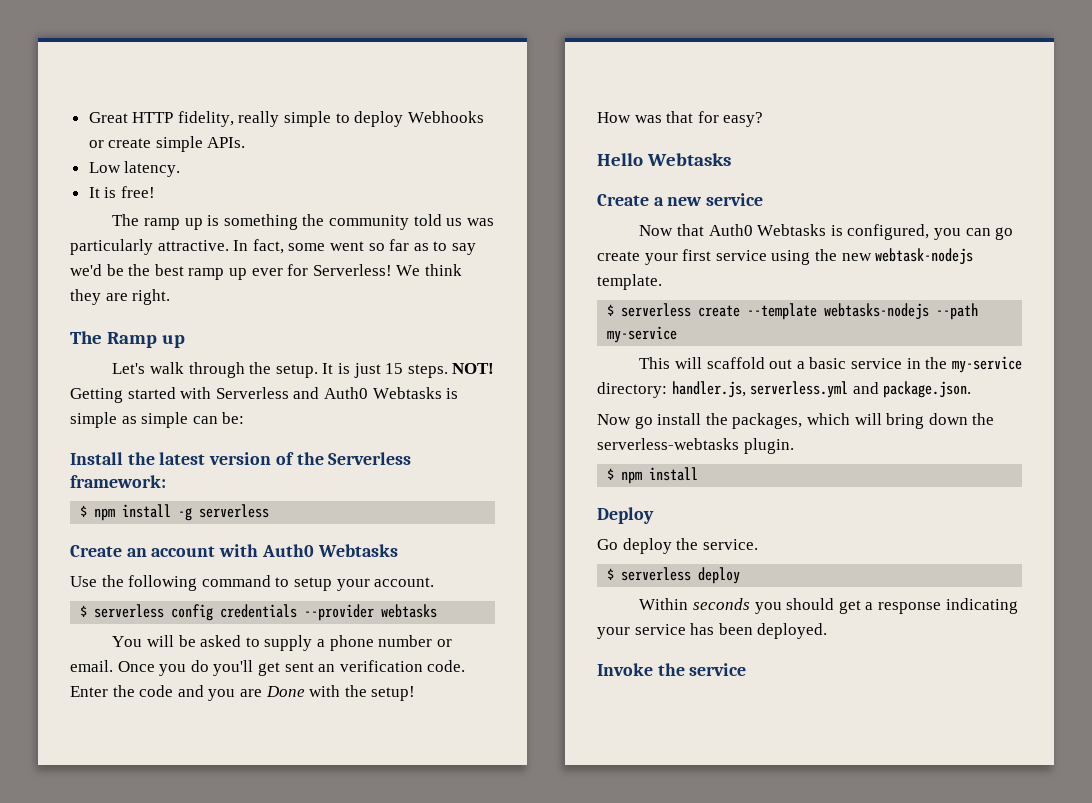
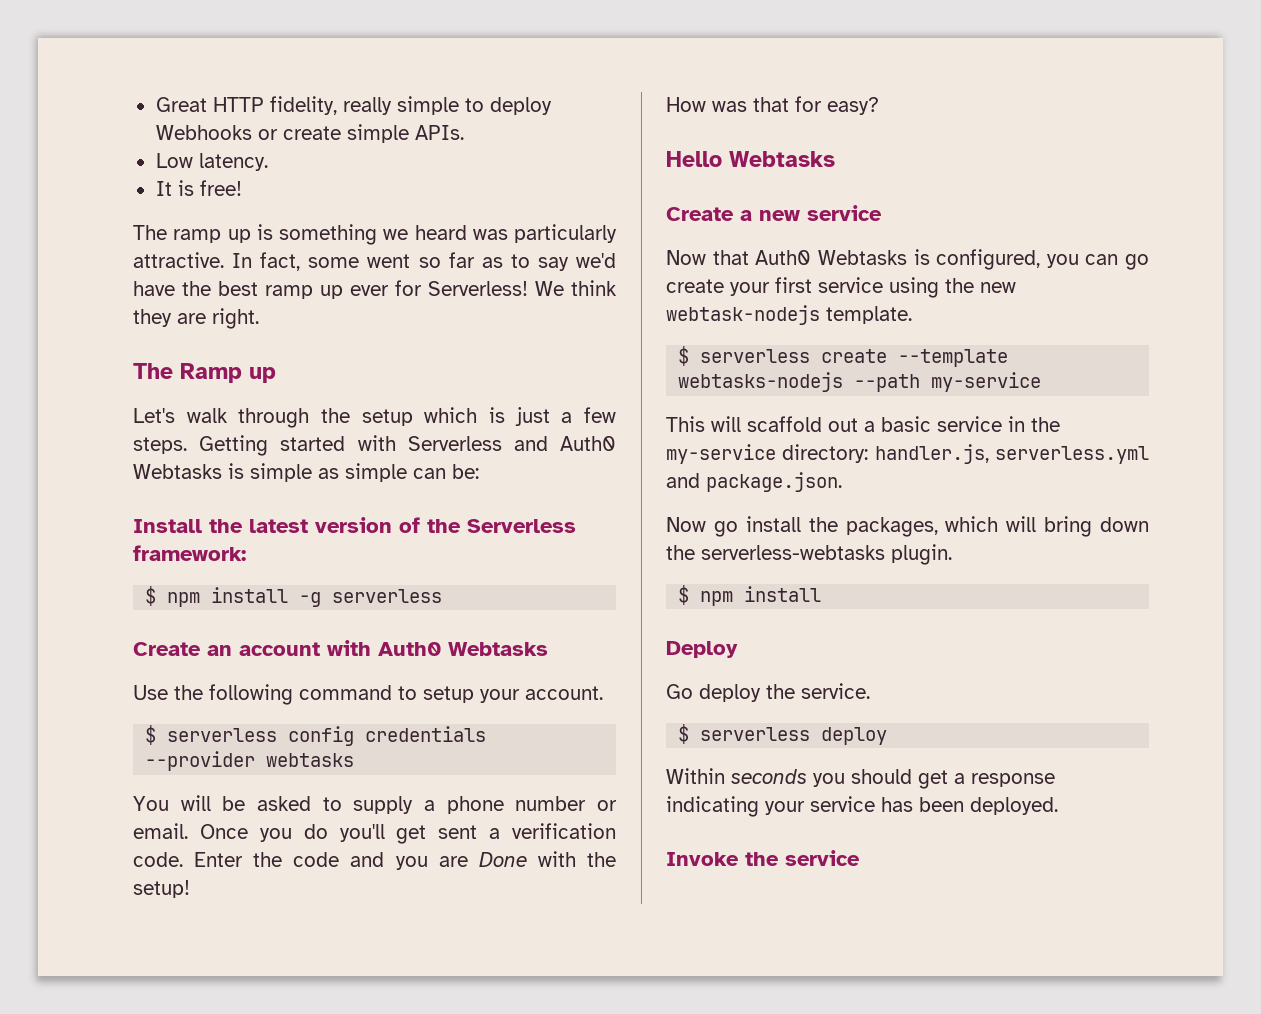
[302,214,463,230] the community told us -> [383,225,467,240] we heard
[106,264,124,276] be -> [133,281,175,296] have
[275,363,495,378] setup. It is just 15 steps. NOT! -> [361,407,616,426] [133,437,187,454] setup which is just a few steps.
[318,664,336,672] an -> [489,828,501,839] a

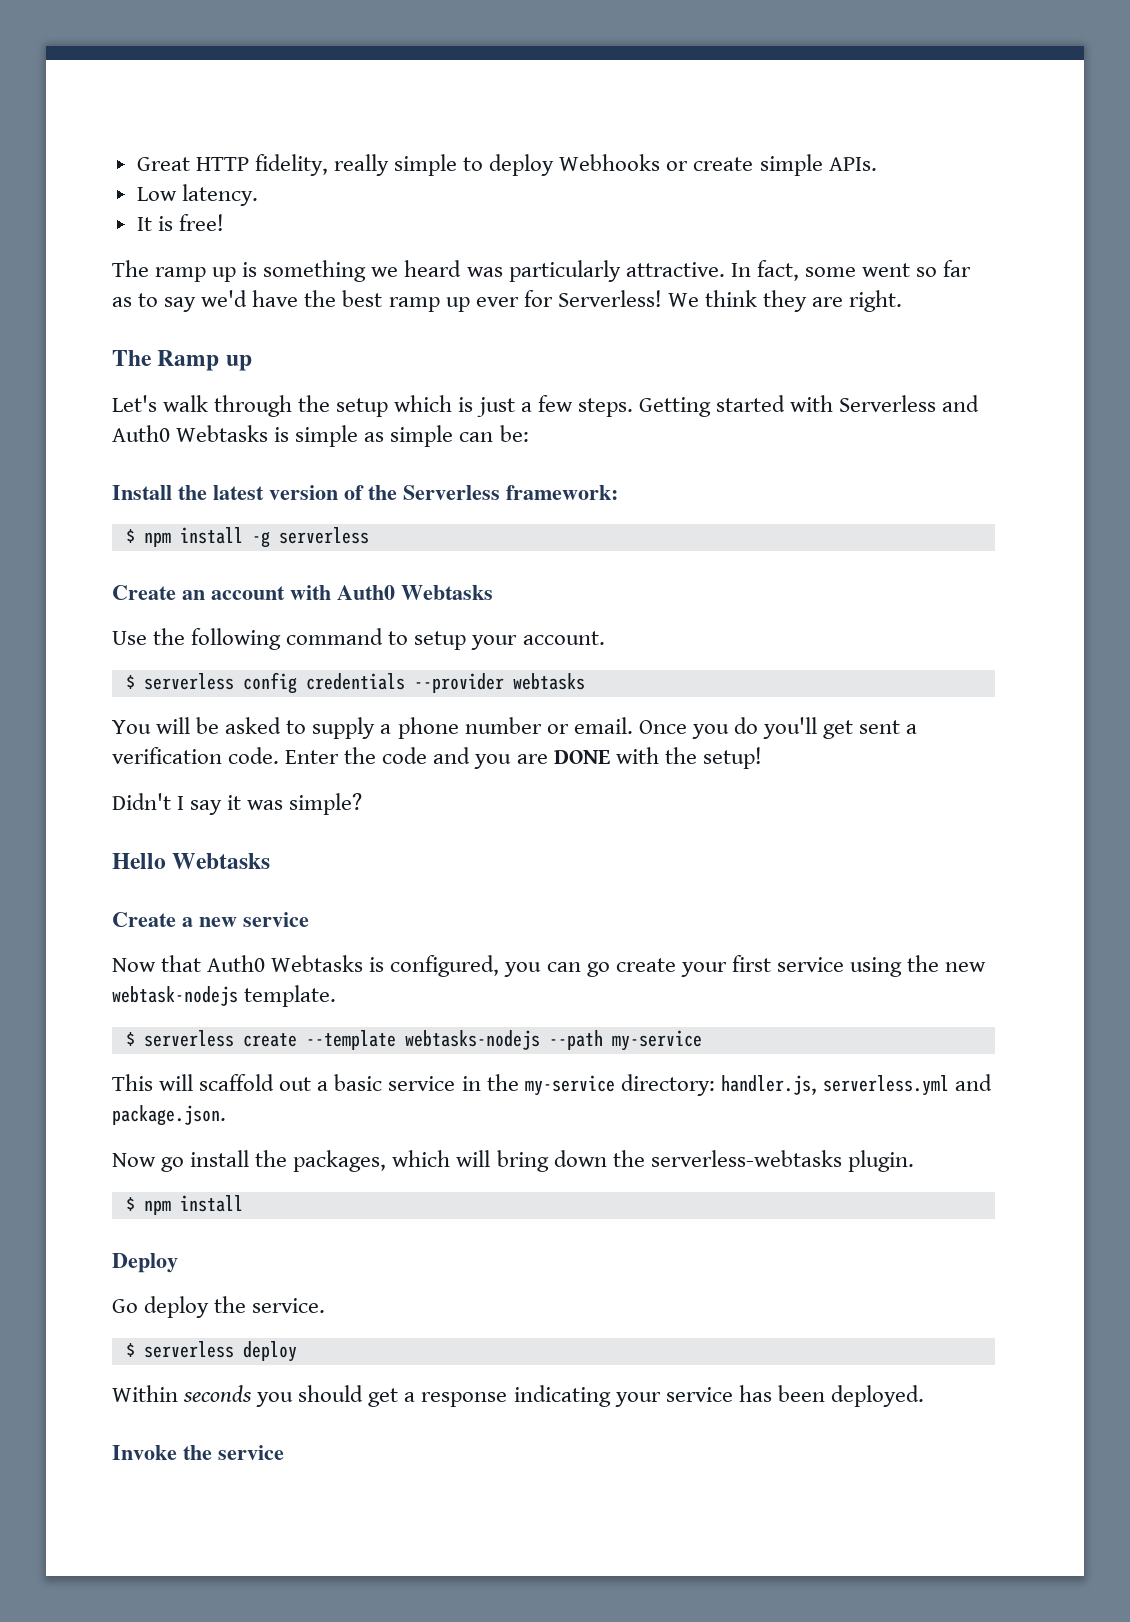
[478,852,527,867] Done -> [553,750,610,764] DONE
[666,96,879,115] How was that for easy? -> [112,793,363,815] Didn't I say it was simple?

